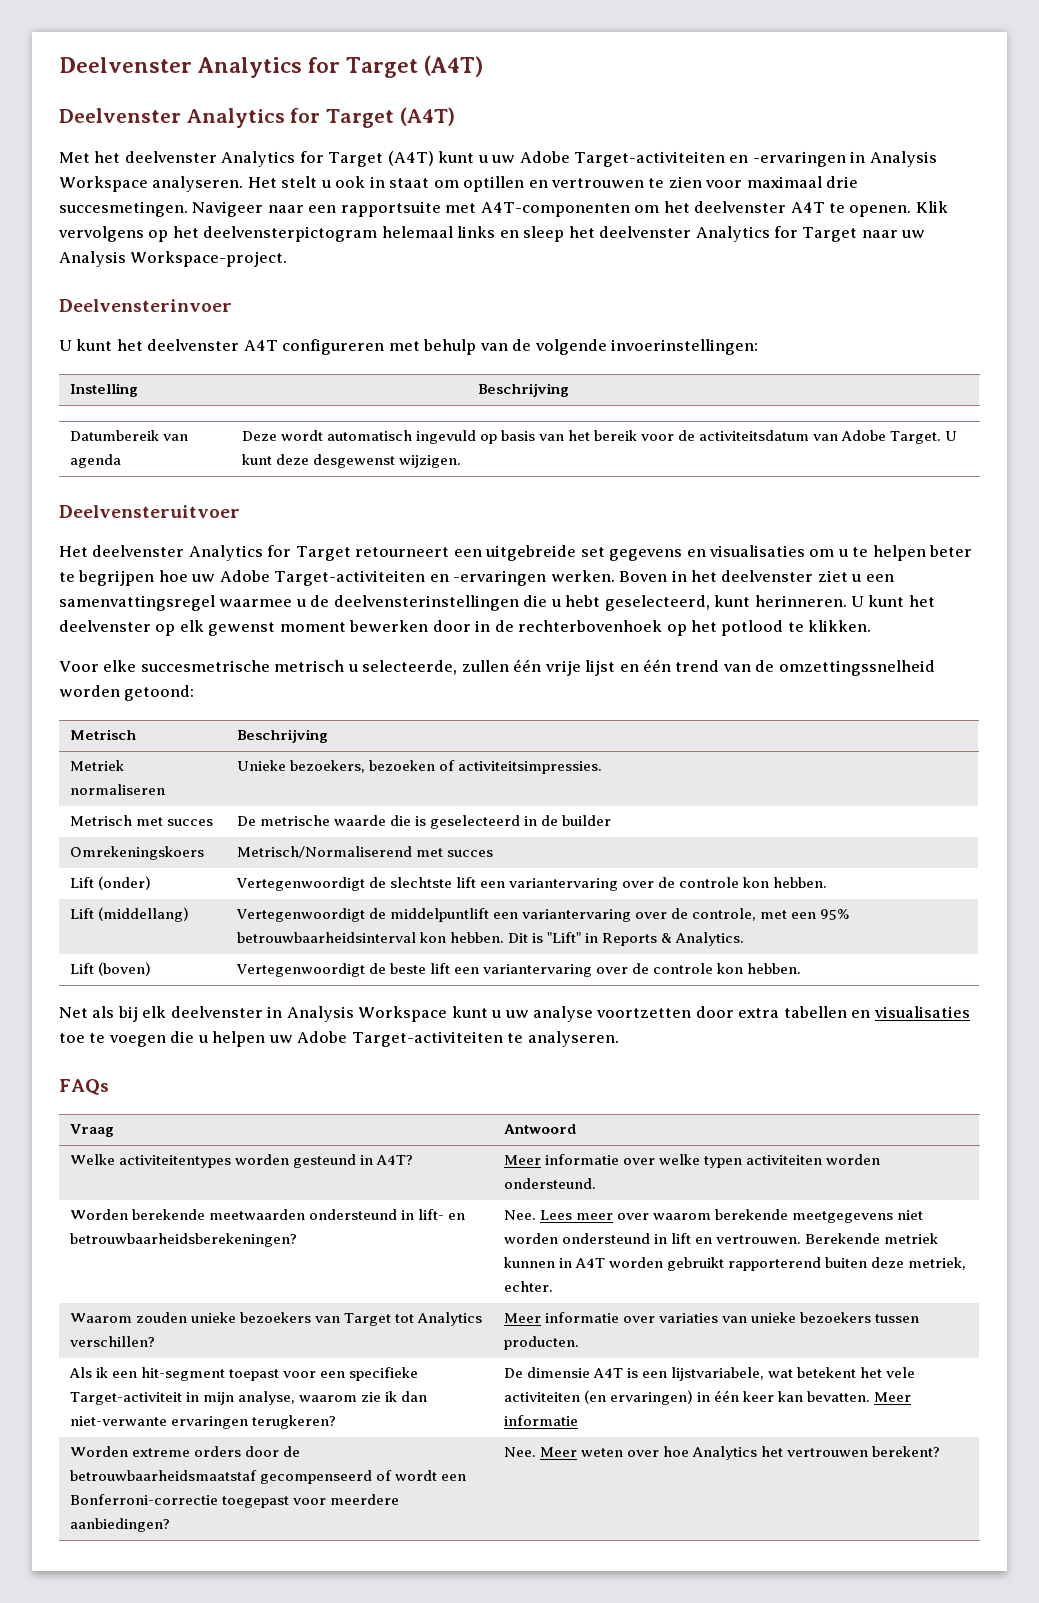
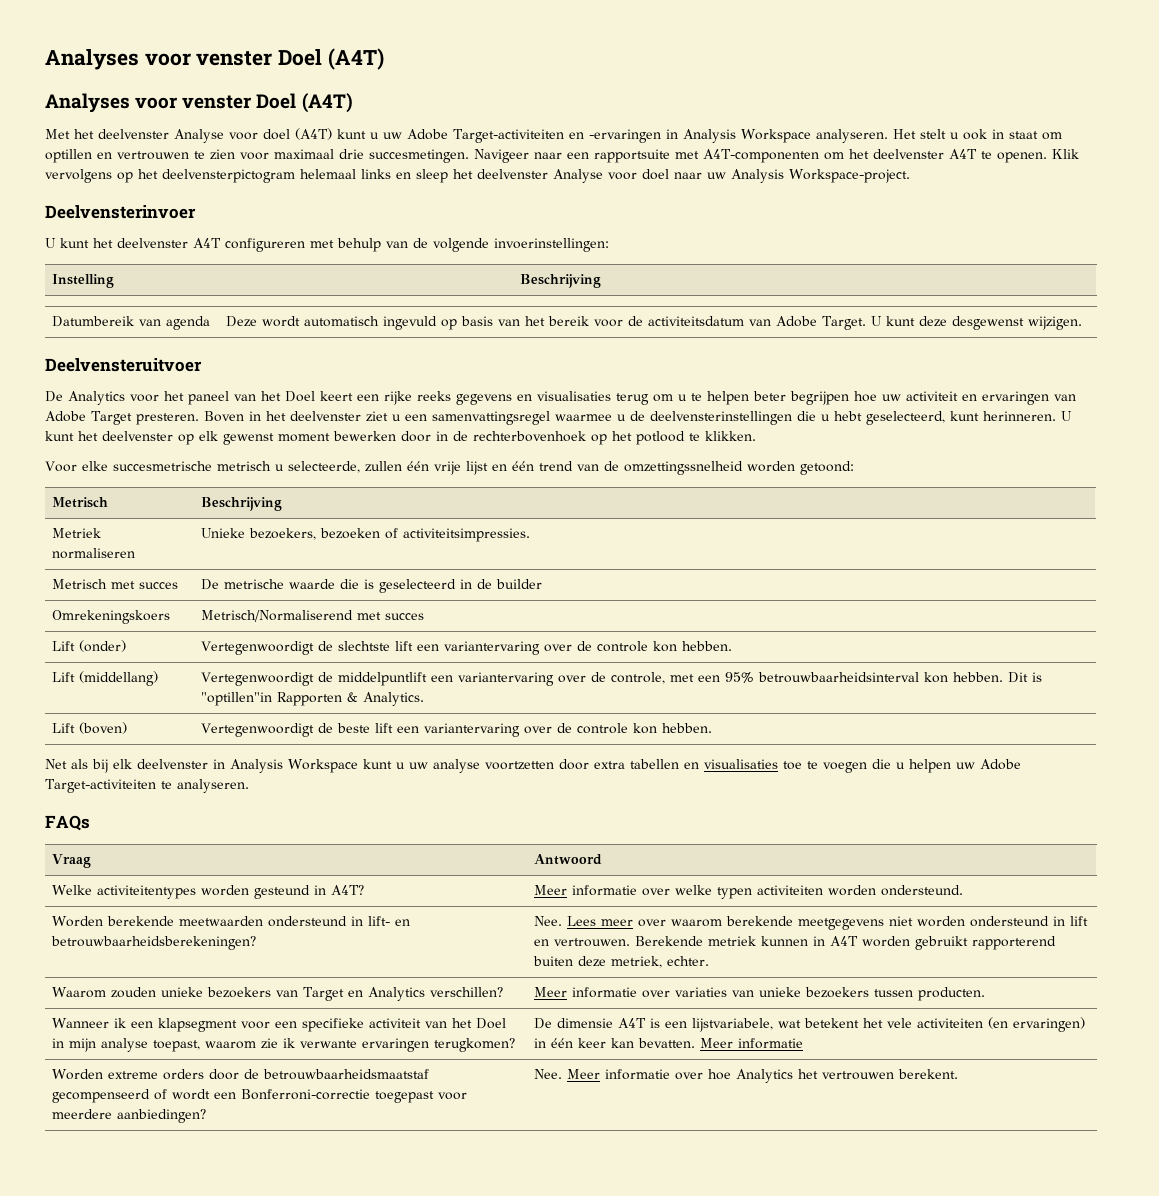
[59,55,484,78] [59,108,395,128] Deelvenster Analytics for Target (A4T) // Deelvenster Analytics for Target -> [45,48,384,70] [45,93,297,113] Analyses voor venster Doel (A4T) // Analyses voor venster Doel
[221,151,384,167] Analytics for Target -> [174,129,290,143] Analyse voor doel
[695,226,858,242] Analytics for Target -> [553,169,669,183] Analyse voor doel
[59,545,605,561] Het deelvenster Analytics for Target retourneert een uitgebreide set -> [45,391,451,405] De Analytics voor het paneel van het Doel keert een rijke reeks
(805, 551) none -> [616,393,649,405] terug
[59,572,75,582] te -> (786, 396) none
[219,570,615,586] Adobe Target-activiteiten en -ervaringen werken. -> [906,391,1076,405] [45,411,199,425] activiteit en ervaringen van Adobe Target presteren.
[546,932,657,946] "Lift" in Reports -> [201,692,343,706] "optillen"in Rapporten
[394,1314,414,1323] tot -> [348,990,364,997] en
[68,1367,92,1378] Als -> [52,1018,110,1028] Wanneer
[140,1367,279,1381] hit-segment toepast -> [158,1018,238,1032] klapsegment
[69,1391,427,1405] [69,1415,336,1429] Target-activiteit in mijn analyse, waarom zie ik dan niet-verwante ervaringen terugkeren? -> [369,1018,507,1029] [52,1038,516,1052] activiteit van het Doel in mijn analyse toepast, waarom zie ik verwante ervaringen terugkomen?
[580,1448,623,1457] weten -> [605,1069,671,1080] informatie
[872,1446,941,1457] berekent? -> [898,1069,959,1079] berekent.

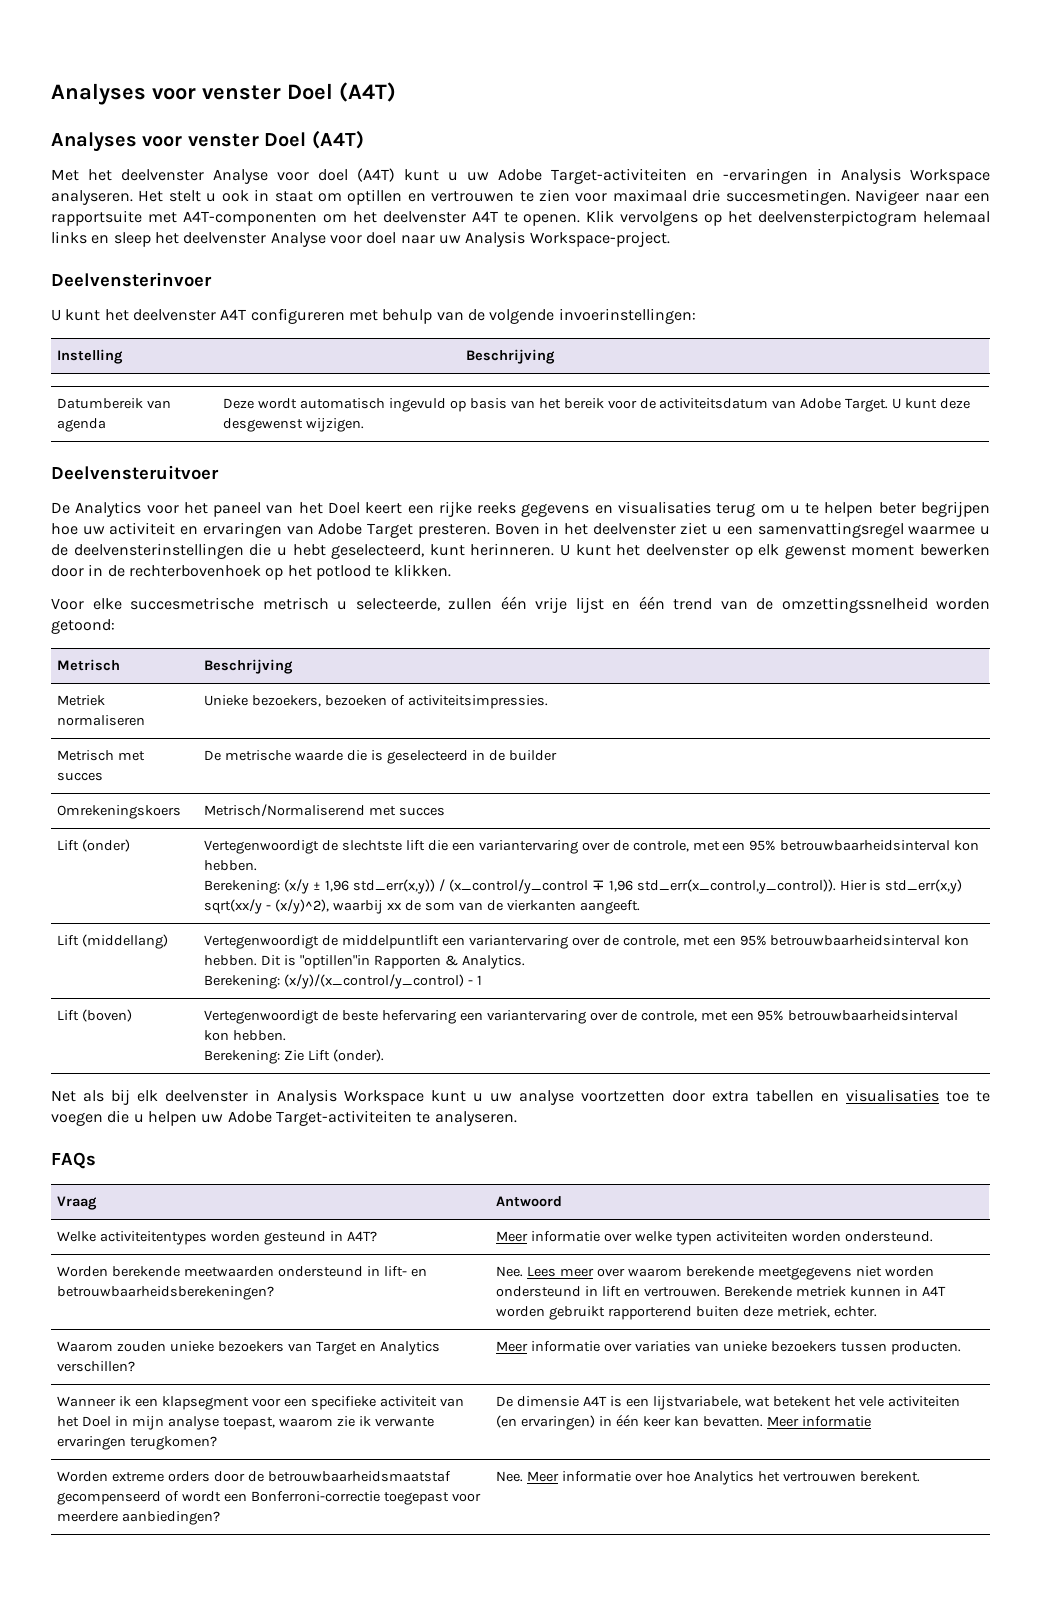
[417,641,733,655] een variantervaring over de controle kon hebben. -> [428,840,980,854] [204,860,258,871] [204,879,963,894] [204,899,640,914] die een variantervaring over de controle, met een 95% betrouwbaarheidsinterval kon hebben. // Berekening: (x/y ± 1,96 std_err(x,y)) / (x_control/y_control ∓ 1,96 std_err(x_control,y_control)). Hier is std_err(x,y) sqrt(xx/y - (x/y)^2), waarbij xx de som van de vierkanten aangeeft.
(425, 699) none -> [204,974,483,989] // Berekening: (x/y)/(x_control/y_control) - 1
[375,723,713,737] lift een variantervaring over de controle kon hebben. -> [382,1010,959,1024] [204,1030,287,1041] [204,1049,385,1064] hefervaring een variantervaring over de controle, met een 95% betrouwbaarheidsinterval kon hebben. // Berekening: Zie Lift (onder).

